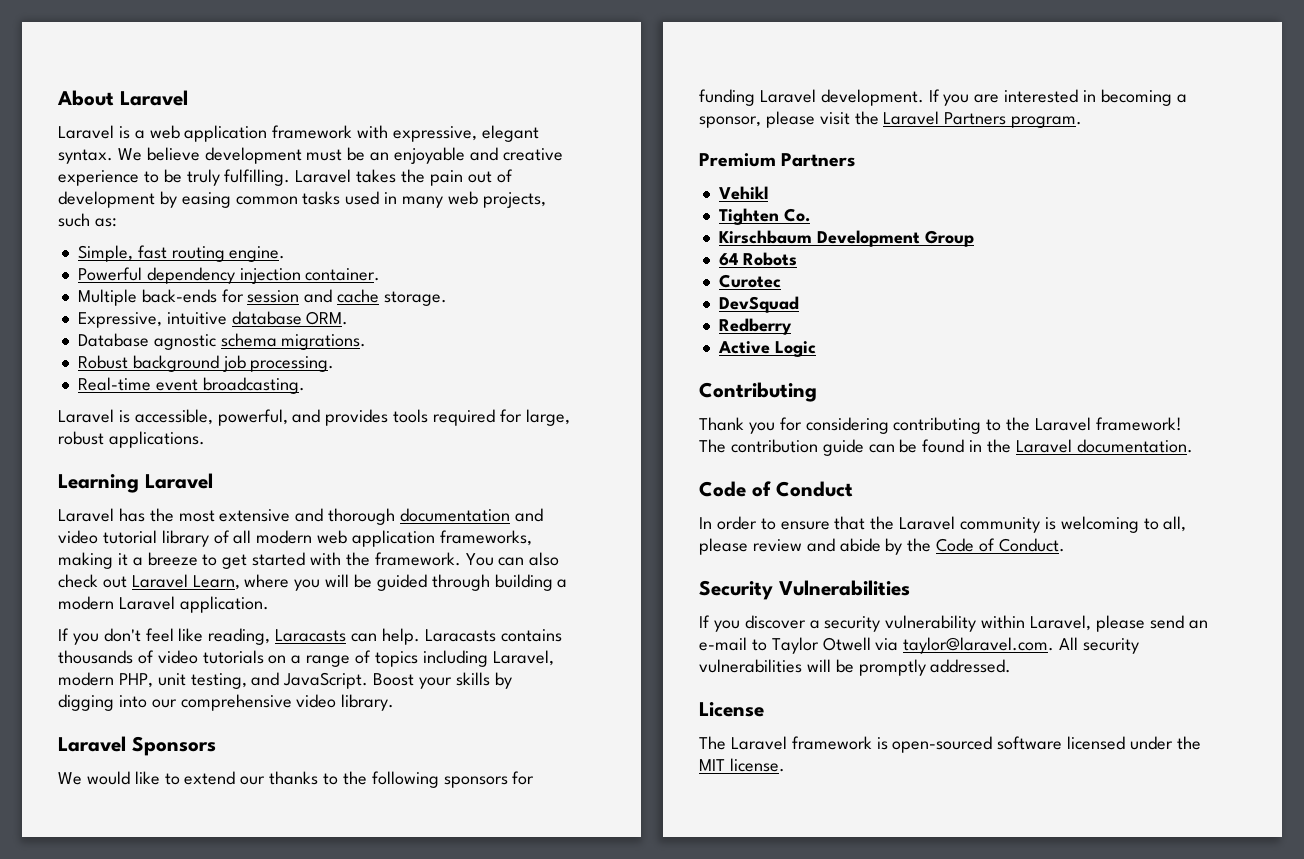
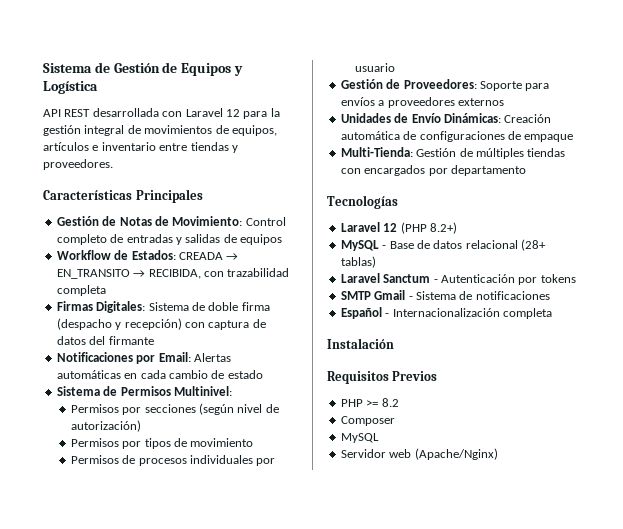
[57,90,188,106] [58,125,539,142] [58,147,563,164] [58,169,513,186] [58,191,546,208] [58,213,117,227] [77,245,286,262] [77,267,381,284] [77,289,447,306] [77,311,349,328] [77,333,367,350] [77,355,335,372] [77,377,305,394] [58,409,570,426] [58,431,205,448] [58,473,213,493] [58,508,543,525] [58,530,532,547] [58,552,560,569] [58,574,568,591] [58,596,269,613] [58,628,562,645] [58,650,554,667] [58,672,512,689] [58,694,395,711] [58,736,216,756] [58,771,535,788] [699,89,1187,106] [699,111,1083,128] [699,153,856,167] [718,186,768,200] [718,208,810,225] [718,230,974,247] [718,252,797,266] [718,274,781,288] [718,296,799,313] [718,318,792,335] [717,341,816,357] [699,382,817,402] [699,417,1182,434] [699,439,1193,456] [699,481,853,497] [699,516,1187,533] [699,538,1065,555] [699,580,910,600] [699,615,1208,632] [699,637,1140,654] [699,659,1012,676] [699,702,764,717] [699,736,1201,753] [699,758,785,772] About Laravel // Laravel is a web application framework with expressive, elegant syntax. We believe development must be an enjoyable and creative experience to be truly fulfilling. Laravel takes the pain out of development by easing common tasks used in many web projects, such as: // Simple, fast routing engine. // Powerful dependency injection container. // Multiple back-ends for session and cache storage. // Expressive, intuitive database ORM. // Database agnostic schema migrations. // Robust background job processing. // Real-time event broadcasting. // Laravel is accessible, powerful, and provides tools required for large, robust applications. // Learning Laravel // Laravel has the most extensive and thorough documentation and video tutorial library of all modern web application frameworks, making it a breeze to get started with the framework. You can also check out Laravel Learn, where you will be guided through building a modern Laravel application. // If you don't feel like reading, Laracasts can help. Laracasts contains thousands of video tutorials on a range of topics including Laravel, modern PHP, unit testing, and JavaScript. Boost your skills by digging into our comprehensive video library. // Laravel Sponsors // We would like to extend our thanks to the following sponsors for funding Laravel development. If you are interested in becoming a sponsor, please visit the Laravel Partners program. // Premium Partners // Vehikl // Tighten Co. // Kirschbaum Development Group // 64 Robots // Curotec // DevSquad // Redberry // Active Logic // Contributing // Thank you for considering contributing to the Laravel framework! The contribution guide can be found in the Laravel documentation. // Code of Conduct // In order to ensure that the Laravel community is welcoming to all, please review and abide by the Code of Conduct. // Security Vulnerabilities // If you discover a security vulnerability within Laravel, please send an e-mail to Taylor Otwell via taylor@laravel.com. All security vulnerabilities will be promptly addressed. // License // The Laravel framework is open-sourced software licensed under the MIT license. -> [43,62,243,76] [43,81,98,94] [43,108,280,119] [43,125,277,136] [43,142,238,153] [43,159,113,170] [43,189,203,203] [56,216,286,226] [56,234,282,245] [56,250,239,260] [56,268,290,279] [56,285,106,296] [56,301,270,313] [56,318,266,330] [56,336,154,345] [56,352,231,364] [56,370,263,379] [56,386,232,396] [70,403,279,415] [70,420,141,432] [70,438,254,449] [70,455,276,466] [354,63,395,72] [340,79,550,91] [340,97,504,108] [340,113,552,123] [340,131,574,142] [340,147,566,159] [340,165,526,176] [327,195,398,209] [340,222,457,234] [340,239,546,251] [340,256,376,268] [340,273,576,285] [340,290,550,300] [340,307,552,319] [327,338,394,349] [327,371,438,384] [340,398,399,407] [340,416,395,426] [340,433,379,443] [340,448,498,460] Sistema de Gestión de Equipos y Logística // API REST desarrollada con Laravel 12 para la gestión integral de movimientos de equipos, artículos e inventario entre tiendas y proveedores. // Características Principales // Gestión de Notas de Movimiento: Control completo de entradas y salidas de equipos // Workflow de Estados: CREADA → EN_TRANSITO → RECIBIDA, con trazabilidad completa // Firmas Digitales: Sistema de doble firma (despacho y recepción) con captura de datos del firmante // Notificaciones por Email: Alertas automáticas en cada cambio de estado // Sistema de Permisos Multinivel: // Permisos por secciones (según nivel de autorización) // Permisos por tipos de movimiento // Permisos de procesos individuales por usuario // Gestión de Proveedores: Soporte para envíos a proveedores externos // Unidades de Envío Dinámicas: Creación automática de configuraciones de empaque // Multi-Tienda: Gestión de múltiples tiendas con encargados por departamento // Tecnologías // Laravel 12 (PHP 8.2+) // MySQL - Base de datos relacional (28+ tablas) // Laravel Sanctum - Autenticación por tokens // SMTP Gmail - Sistema de notificaciones // Español - Internacionalización completa // Instalación // Requisitos Previos // PHP >= 8.2 // Composer // MySQL // Servidor web (Apache/Nginx)

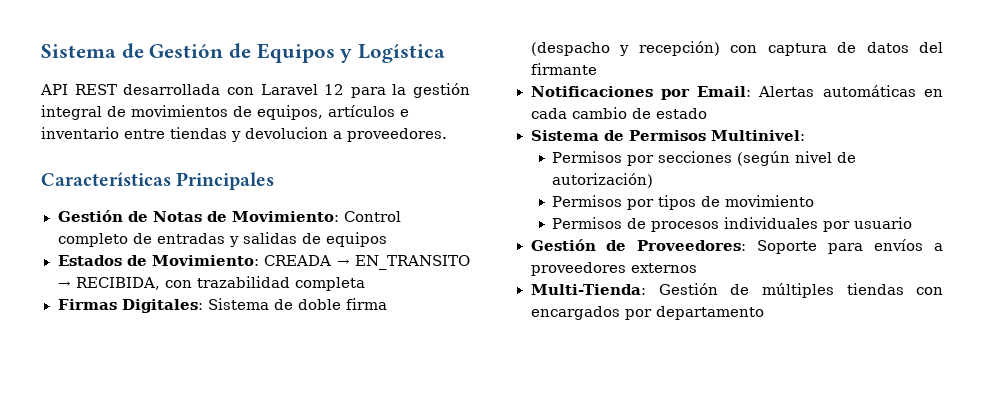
(238, 149) none -> [245,127,342,139] devolucion a
[56,250,176,260] Workflow de Estados: -> [57,255,260,266] Estados de Movimiento:
[340,113,552,123] [340,131,574,142] // Unidades de Envío Dinámicas: Creación automática de configuraciones de empaque -> (697, 268) none
[327,195,398,209] [340,222,457,234] [340,239,546,251] [340,256,376,268] [340,273,576,285] [340,290,550,300] [340,307,552,319] [327,338,394,349] [327,371,438,384] [340,398,399,407] [340,416,395,426] [340,433,379,443] [340,448,498,460] // Tecnologías // Laravel 12 (PHP 8.2+) // MySQL - Base de datos relacional (28+ tablas) // Laravel Sanctum - Autenticación por tokens // SMTP Gmail - Sistema de notificaciones // Español - Internacionalización completa // Instalación // Requisitos Previos // PHP >= 8.2 // Composer // MySQL // Servidor web (Apache/Nginx) -> (764, 313) none

